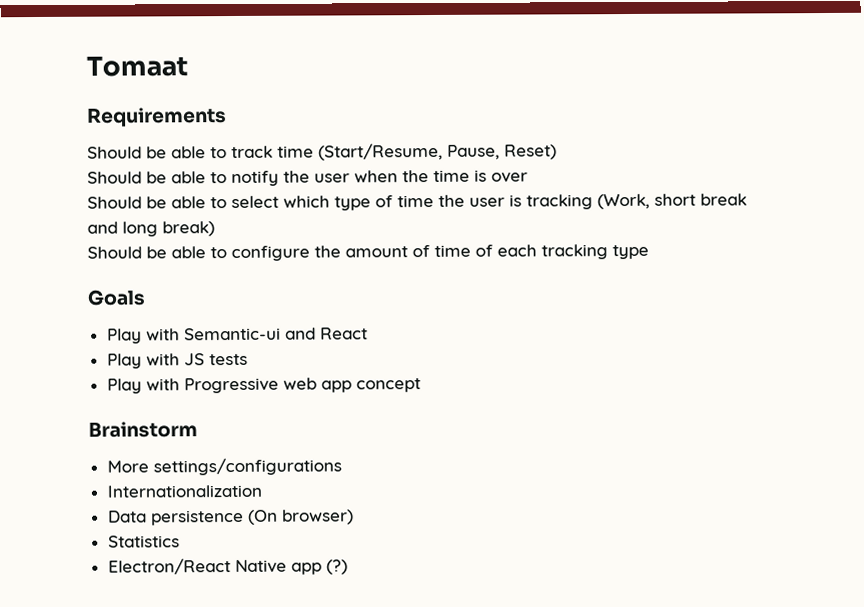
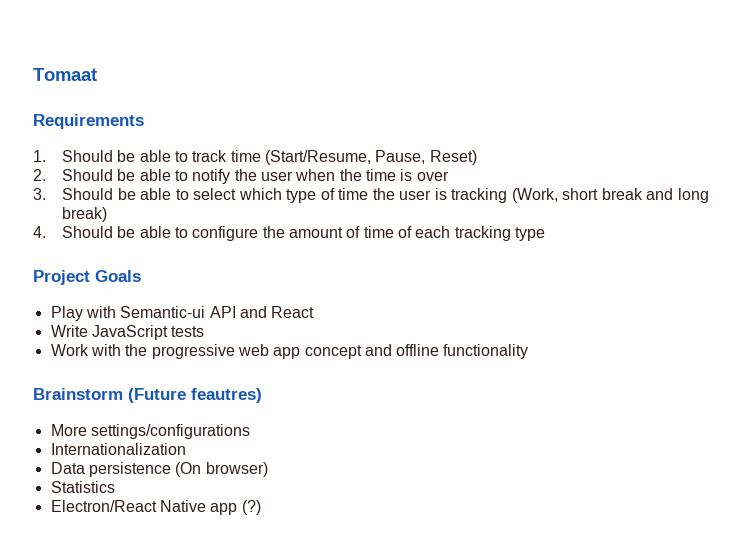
(227, 117) none -> [33,150,46,162] 1.
(557, 152) none -> [33,169,46,181] 2.
(528, 177) none -> [33,188,46,200] 3.
(215, 229) none -> [33,226,46,238] 4.
(649, 252) none -> [33,270,90,285] Project
(281, 334) none -> [209,306,236,318] API
[106,353,248,369] [106,377,279,394] Play with JS tests // Play with Progressive -> [50,325,205,340] [50,344,235,359] Write JavaScript tests // Work with the progressive
(421, 385) none -> [364,344,529,359] and offline functionality
(198, 429) none -> [128,388,262,403] (Future feautres)

